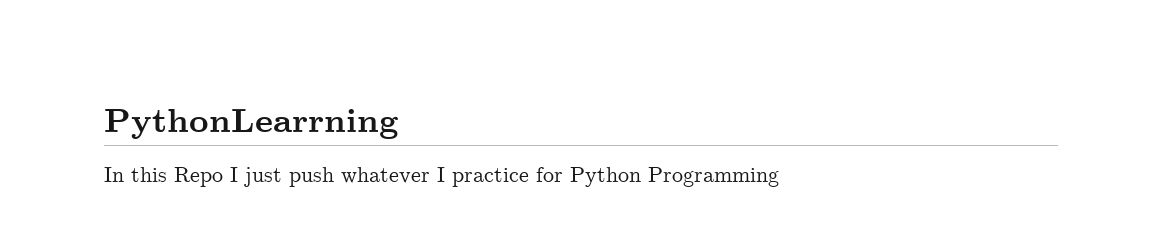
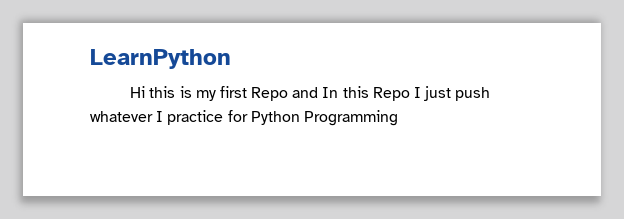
[104,109,399,139] PythonLearrning // -> [90,49,231,69] [130,86,319,101] LearnPython // Hi this is my first Repo and

